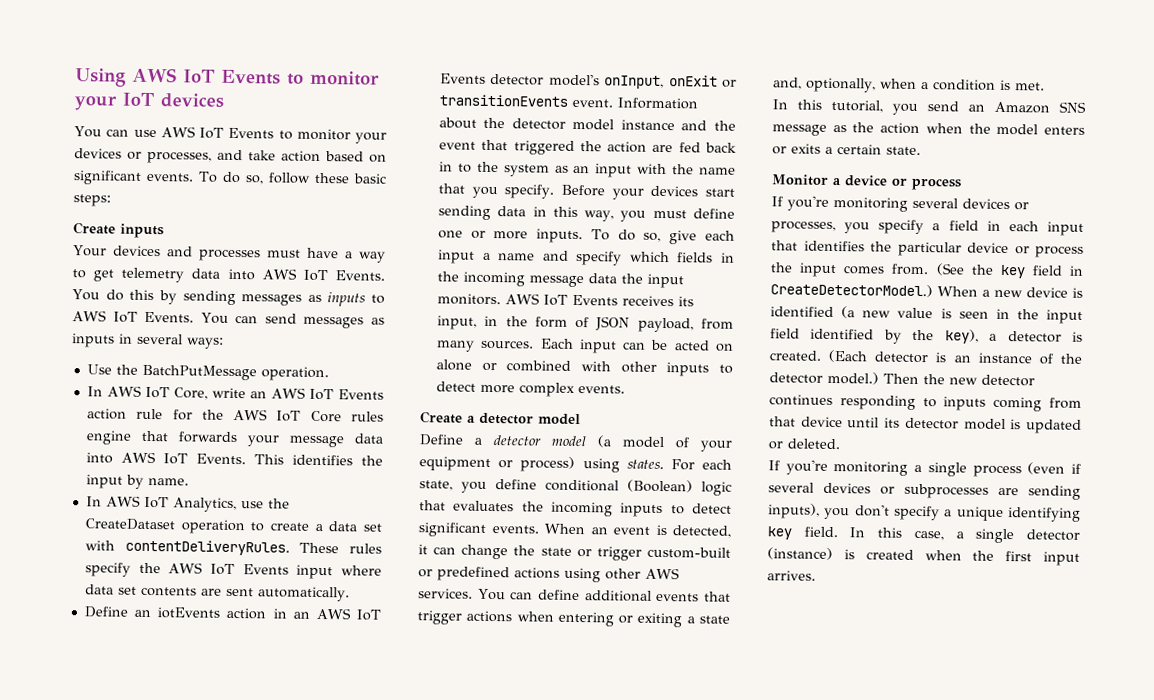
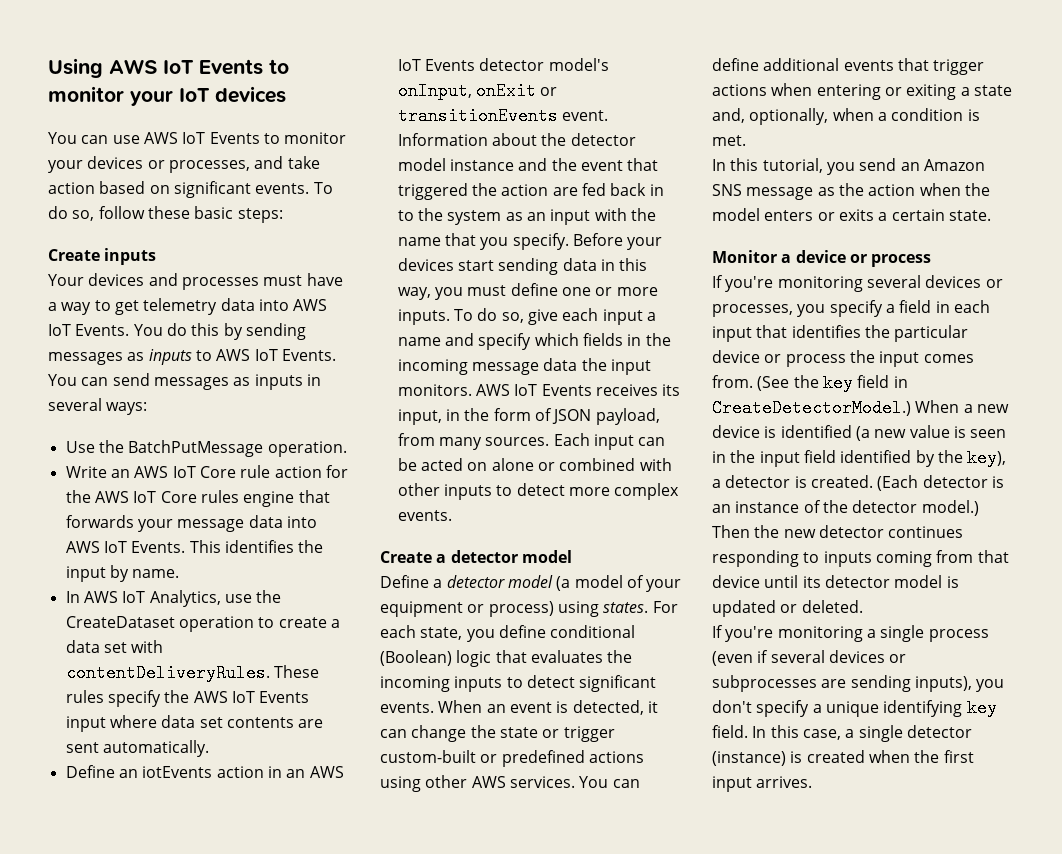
[86,385,384,401] [86,408,164,420] In AWS IoT Core, write an AWS IoT Events action rule -> [65,465,322,478] Write an AWS IoT Core rule action

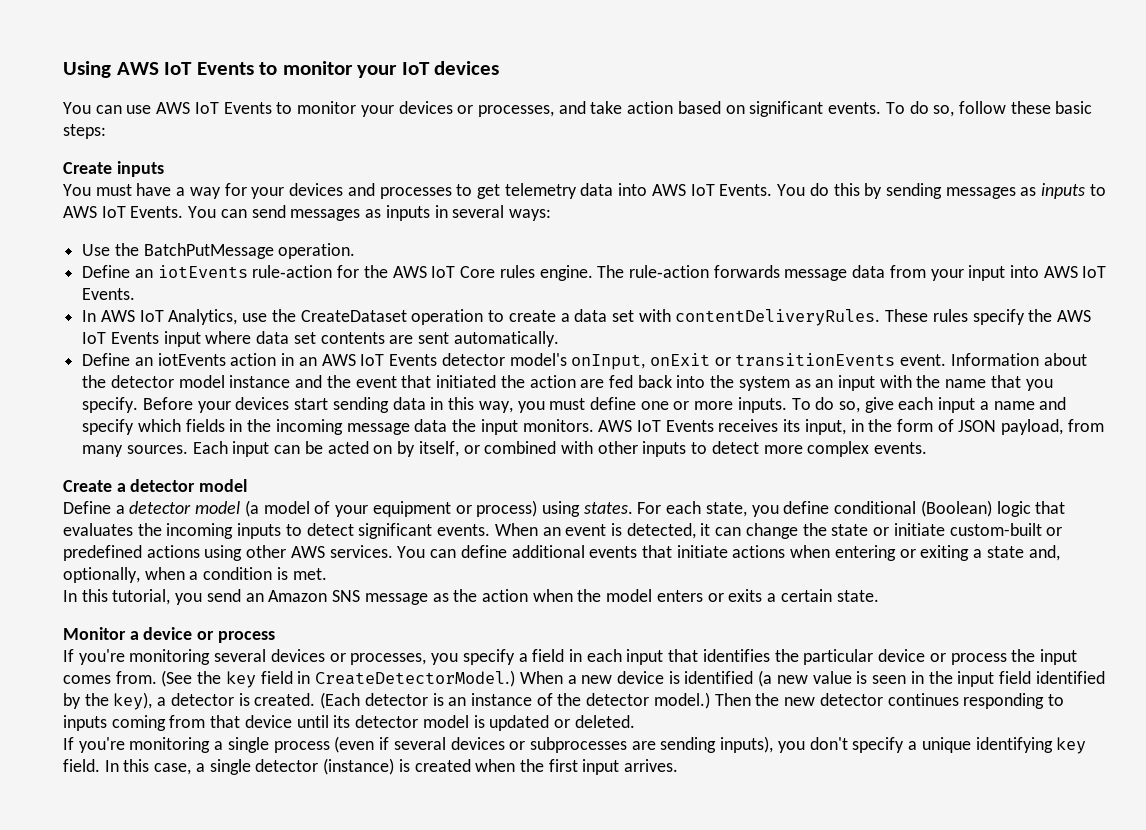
[48,273,343,290] [48,302,92,315] Your devices and processes must have a way -> [63,183,452,199] You must have a way for your devices and processes
[65,465,322,478] Write an AWS IoT Core rule action -> [82,265,333,278] Define an iotEvents rule‐action
[243,490,330,507] [65,515,317,532] [65,540,324,553] [65,565,180,582] engine that forwards your message data into AWS IoT Events. This identifies the input by name. -> [539,265,1107,281] [82,288,136,300] engine. The rule‐action forwards message data from your input into AWS IoT Events.
[397,183,468,200] triggered -> [436,375,497,388] initiated
[649,184,664,196] [397,210,414,221] in to -> [676,375,706,388] into
[491,458,534,471] alone -> [397,441,459,457] by itself,
[563,726,615,742] trigger -> [893,523,945,536] initiate
[933,59,985,75] trigger -> [676,545,728,558] initiate

